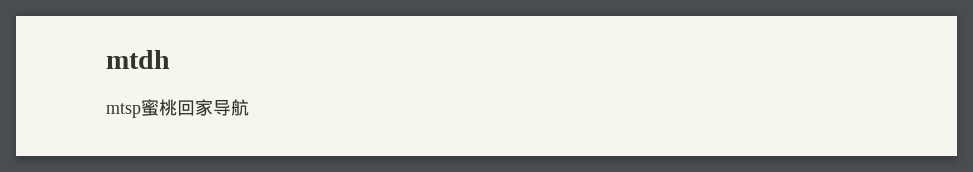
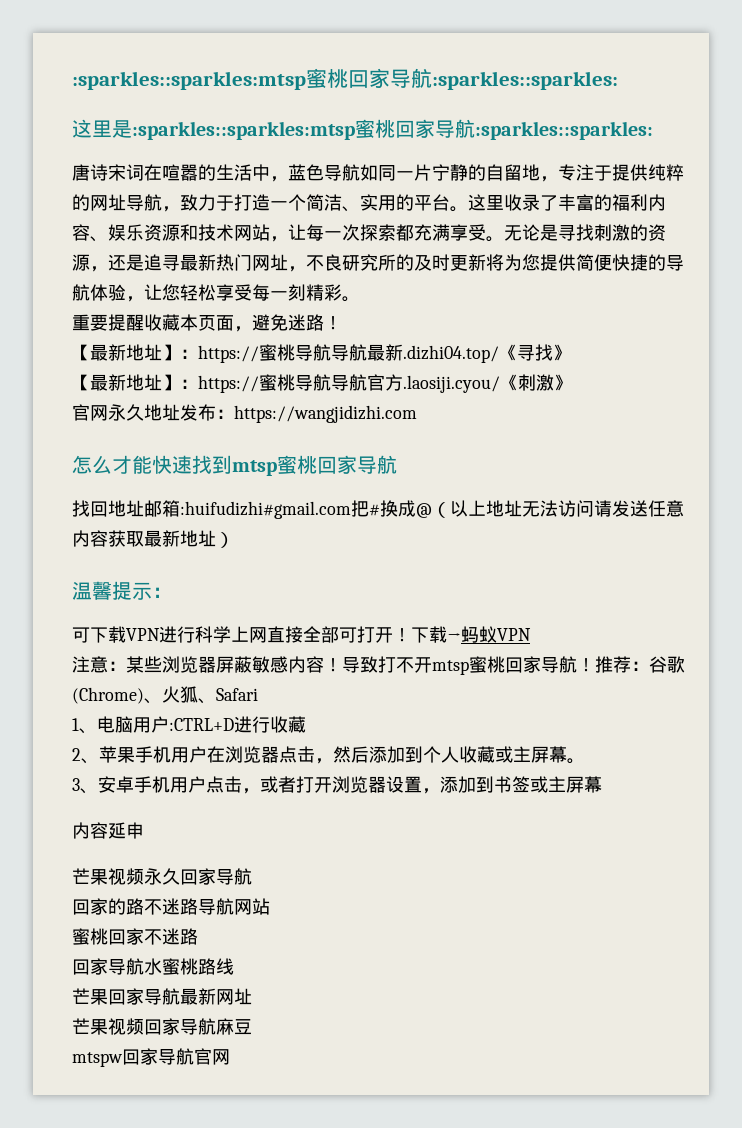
[106,50,170,69] [106,99,249,118] mtdh // mtsp蜜桃回家导航 -> [72,68,618,90] [72,119,653,140] [72,164,684,182] [72,194,666,212] [72,224,666,242] [72,254,684,272] [72,284,360,302] [72,314,342,332] [72,344,571,363] [72,374,572,393] [72,404,417,423] [72,455,397,476] [72,500,684,519] [72,530,234,548] [72,581,172,600] [72,626,531,643] [72,656,685,675] [72,686,258,704] [72,716,306,734] [72,746,585,764] [72,776,602,794] [72,822,144,839] [72,868,252,885] [72,898,270,915] [72,928,198,945] [72,958,234,975] [72,988,252,1005] [72,1018,252,1035] [72,1048,230,1067] :sparkles::sparkles:mtsp蜜桃回家导航:sparkles::sparkles: // 这里是:sparkles::sparkles:mtsp蜜桃回家导航:sparkles::sparkles: // 唐诗宋词在喧嚣的生活中，蓝色导航如同一片宁静的自留地，专注于提供纯粹的网址导航，致力于打造一个简洁、实用的平台。这里收录了丰富的福利内容、娱乐资源和技术网站，让每一次探索都充满享受。无论是寻找刺激的资源，还是追寻最新热门网址，不良研究所的及时更新将为您提供简便快捷的导航体验，让您轻松享受每一刻精彩。 // 重要提醒收藏本页面，避免迷路！ // 【最新地址】：https://蜜桃导航导航最新.dizhi04.top/《寻找》 // 【最新地址】：https://蜜桃导航导航官方.laosiji.cyou/《刺激》 // 官网永久地址发布：https://wangjidizhi.com // 怎么才能快速找到mtsp蜜桃回家导航 // 找回地址邮箱:huifudizhi#gmail.com把#换成@（以上地址无法访问请发送任意内容获取最新地址） // 温馨提示： // 可下载VPN进行科学上网直接全部可打开！下载→蚂蚁VPN // 注意：某些浏览器屏蔽敏感内容！导致打不开mtsp蜜桃回家导航！推荐：谷歌(Chrome)、火狐、Safari // 1、电脑用户:CTRL+D进行收藏 // 2、苹果手机用户在浏览器点击，然后添加到个人收藏或主屏幕。 // 3、安卓手机用户点击，或者打开浏览器设置，添加到书签或主屏幕 // 内容延申 // 芒果视频永久回家导航 // 回家的路不迷路导航网站 // 蜜桃回家不迷路 // 回家导航水蜜桃路线 // 芒果回家导航最新网址 // 芒果视频回家导航麻豆 // mtspw回家导航官网

